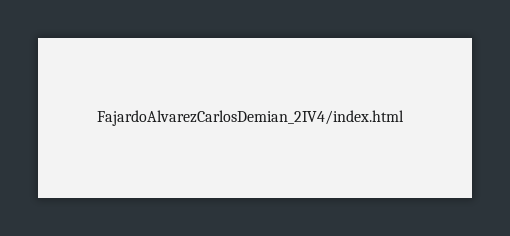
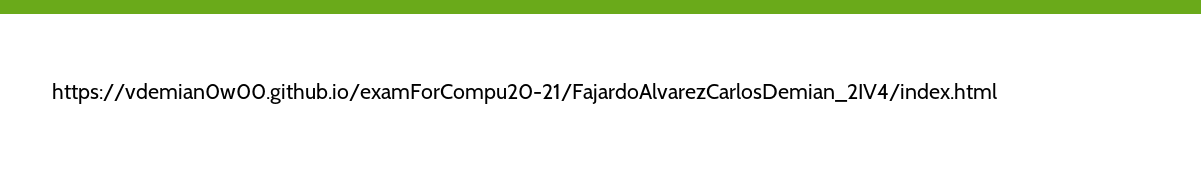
[97,110,404,126] FajardoAlvarezCarlosDemian_2IV4/index.html -> [52,83,997,104] https://vdemian0w00.github.io/examForCompu20-21/FajardoAlvarezCarlosDemian_2IV4/index.html

